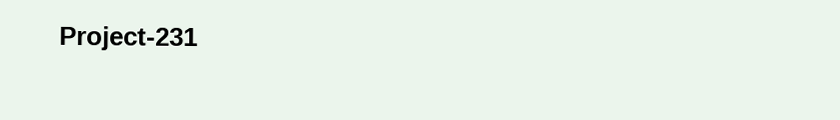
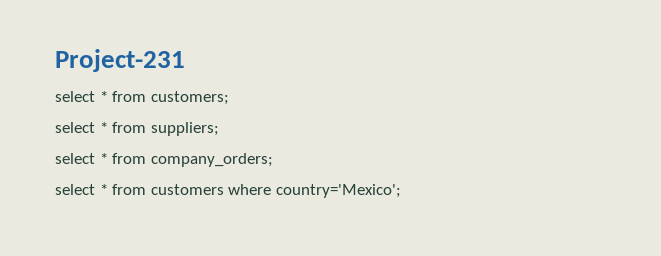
(198, 38) none -> [55,91,229,105] [55,122,219,136] [55,153,273,167] [55,184,401,198] // select * from customers; // select * from suppliers; // select * from company_orders; // select * from customers where country='Mexico';

